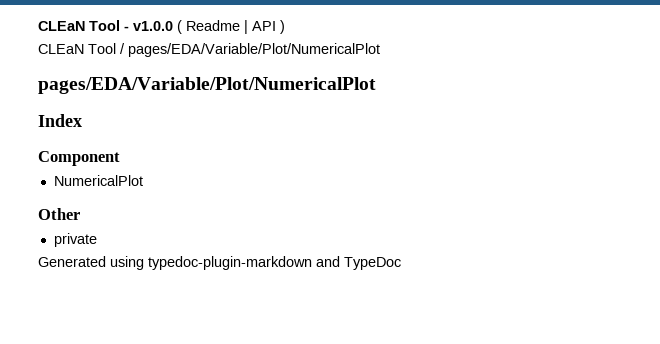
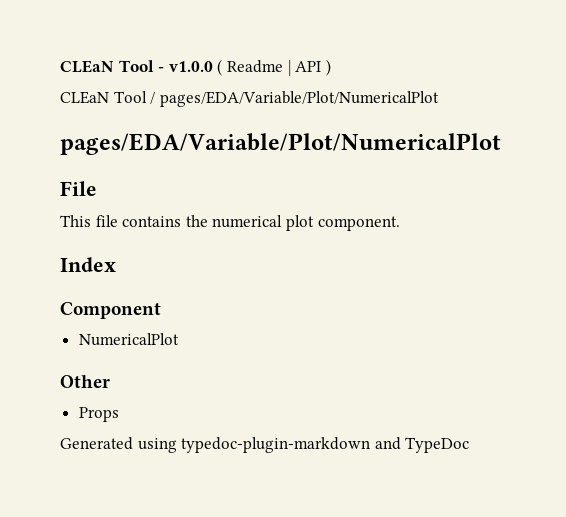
(376, 85) none -> [60,181,97,196] [60,215,400,231] // File // This file contains the numerical plot component.
[53,233,97,247] private -> [78,407,119,422] Props

